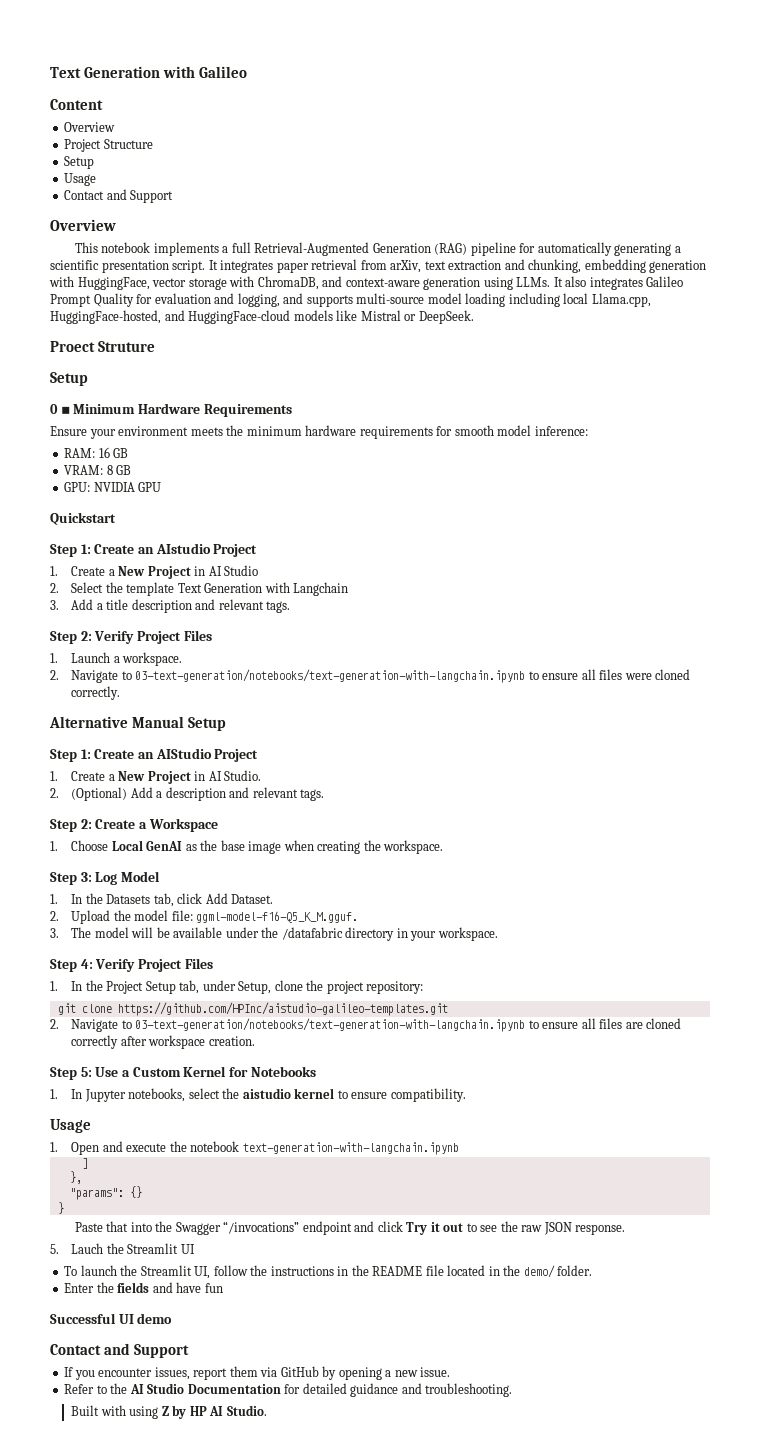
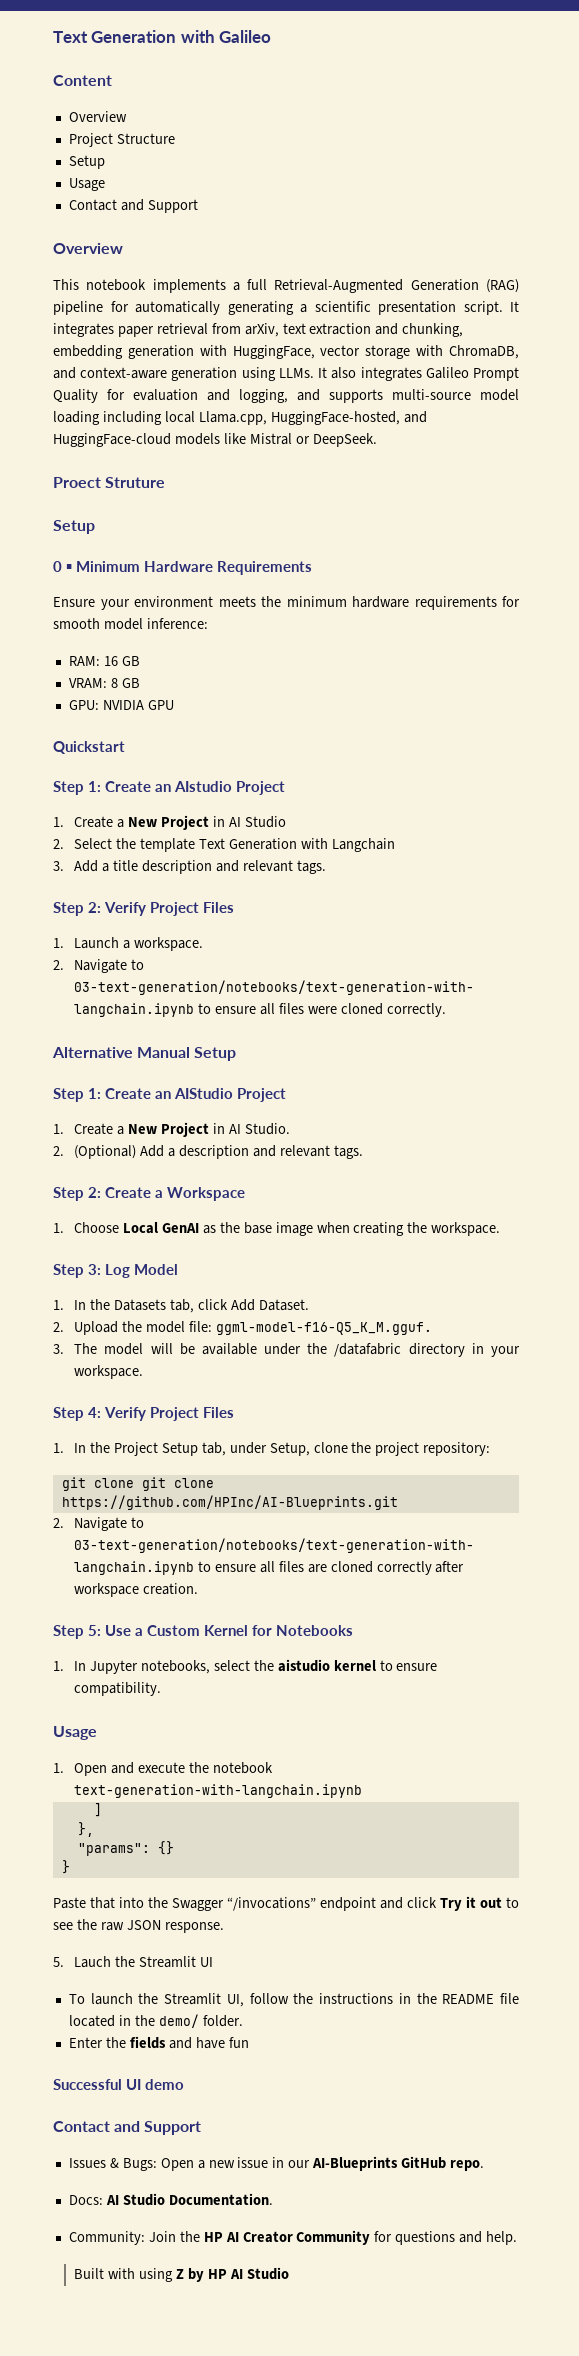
[117,1002,448,1016] https://github.com/HPInc/aistudio-galileo-templates.git -> [141,1477,214,1491] [61,1495,398,1510] git clone https://github.com/HPInc/AI-Blueprints.git
[64,1366,451,1380] [64,1383,513,1397] If you encounter issues, report them via GitHub by opening a new issue. // Refer to the AI Studio Documentation for detailed guidance and troubleshooting. -> [68,2156,485,2171] [68,2193,273,2206] [68,2230,518,2245] Issues & Bugs: Open a new issue in our AI-Blueprints GitHub repo. // Docs: AI Studio Documentation. // Community: Join the HP AI Creator Community for questions and help.
[226,1405,267,1416] Studio. -> [246,2267,289,2280] Studio

